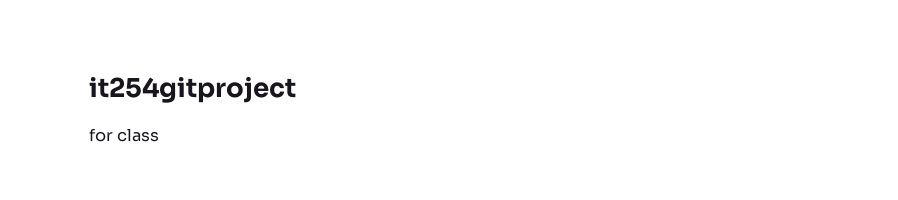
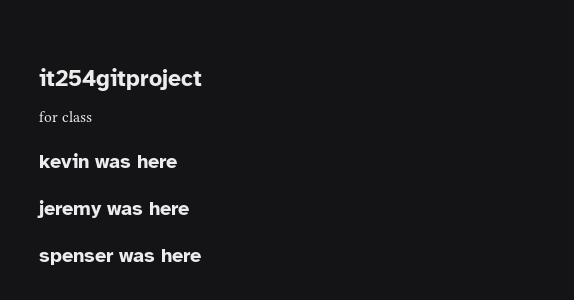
(160, 135) none -> [39,153,177,168] [37,200,189,218] [39,249,201,265] // kevin was here // jeremy was here // spenser was here

